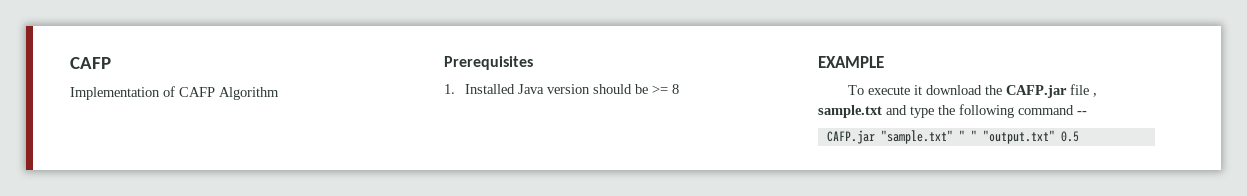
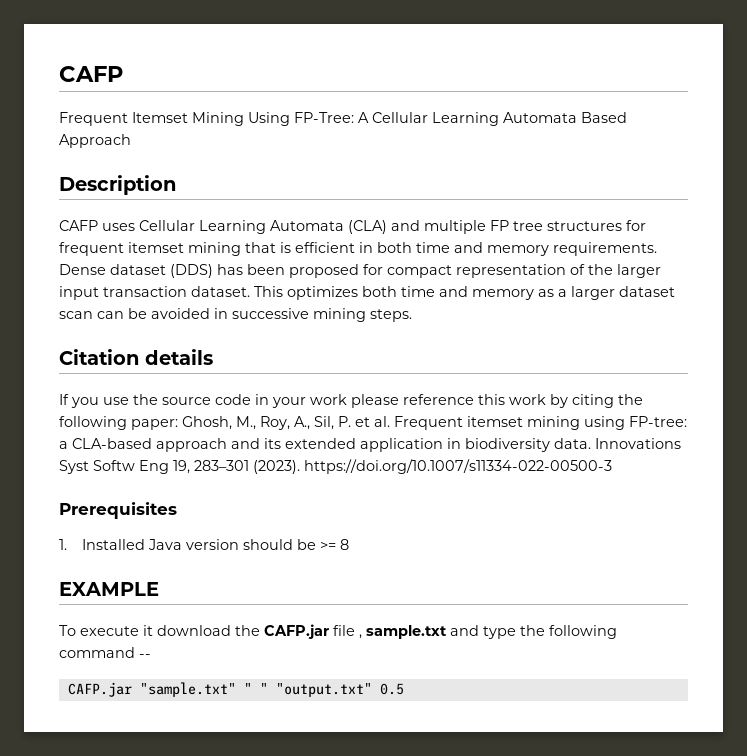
[70,86,279,100] Implementation of CAFP Algorithm -> [59,112,627,126] [59,134,131,148] [59,175,176,195] [59,220,646,234] [59,242,657,256] [59,264,661,278] [59,286,675,300] [59,308,412,322] [59,349,213,365] [59,394,643,408] [59,416,687,430] [59,438,681,452] [59,459,612,474] Frequent Itemset Mining Using FP-Tree: A Cellular Learning Automata Based Approach // Description // CAFP uses Cellular Learning Automata (CLA) and multiple FP tree structures for frequent itemset mining that is efficient in both time and memory requirements. Dense dataset (DDS) has been proposed for compact representation of the larger input transaction dataset. This optimizes both time and memory as a larger dataset scan can be avoided in successive mining steps. // Citation details // If you use the source code in your work please reference this work by citing the following paper: Ghosh, M., Roy, A., Sil, P. et al. Frequent itemset mining using FP-tree: a CLA-based approach and its extended application in biodiversity data. Innovations Syst Softw Eng 19, 283–301 (2023). https://doi.org/10.1007/s11334-022-00500-3

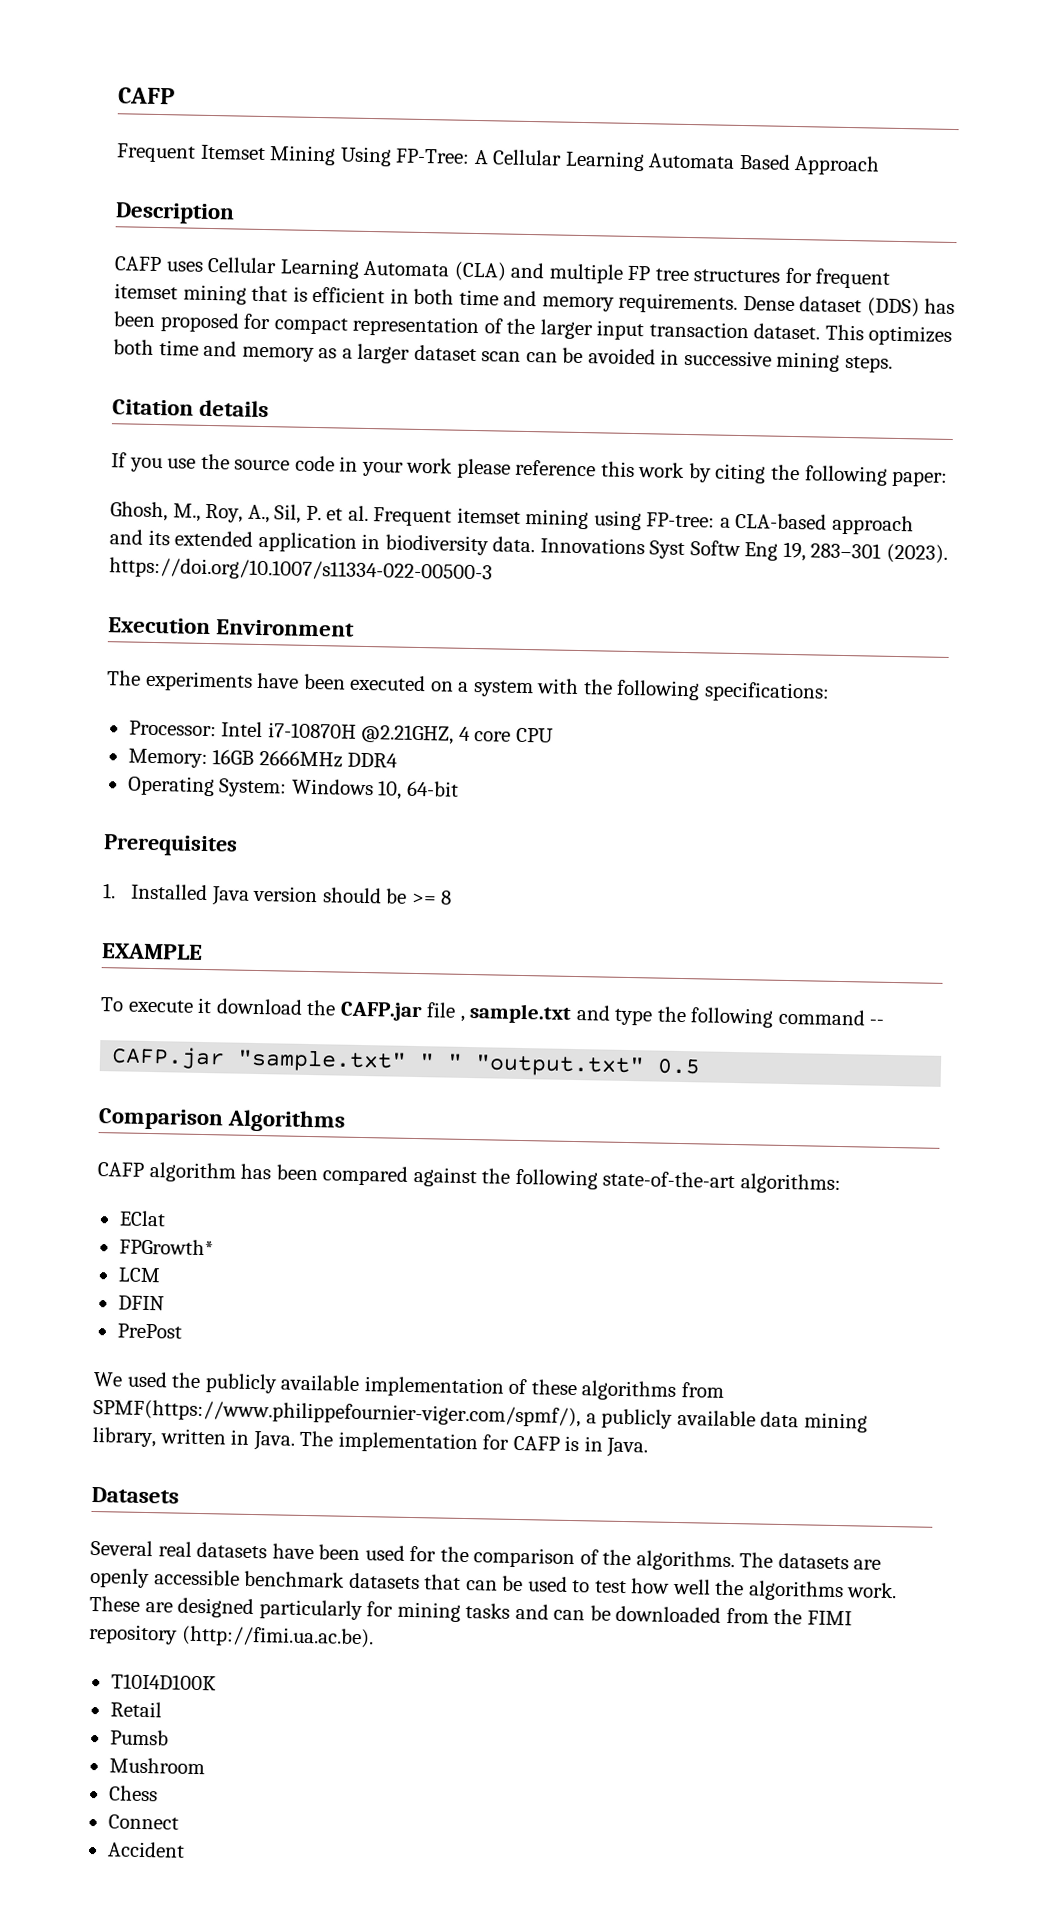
(178, 424) none -> (949, 478) //
(612, 466) none -> [108,617,356,637] [107,670,830,703] [128,720,554,745] [127,748,399,769] [126,775,459,800] // Execution Environment // The experiments have been executed on a system with the following specifications: // Processor: Intel i7-10870H @2.21GHZ, 4 core CPU // Memory: 16GB 2666MHz DDR4 // Operating System: Windows 10, 64-bit
(404, 689) none -> [98,1108,347,1133] [97,1161,841,1195] [118,1210,166,1227] [118,1238,214,1256] [117,1267,161,1283] [117,1295,165,1311] [116,1323,182,1339] [93,1371,724,1401] [93,1398,868,1433] [92,1426,649,1458] [91,1486,179,1504] [90,1539,882,1572] [90,1567,898,1602] [89,1595,852,1626] [88,1623,374,1649] [110,1673,217,1691] [109,1701,162,1718] [109,1729,169,1746] [108,1757,205,1775] [108,1785,158,1802] [107,1814,179,1830] [106,1841,185,1858] // Comparison Algorithms // CAFP algorithm has been compared against the following state-of-the-art algorithms: // EClat // FPGrowth* // LCM // DFIN // PrePost // We used the publicly available implementation of these algorithms from SPMF(https://www.philippefournier-viger.com/spmf/), a publicly available data mining library, written in Java. The implementation for CAFP is in Java. // Datasets // Several real datasets have been used for the comparison of the algorithms. The datasets are openly accessible benchmark datasets that can be used to test how well the algorithms work. These are designed particularly for mining tasks and can be downloaded from the FIMI repository (http://fimi.ua.ac.be). // T10I4D100K // Retail // Pumsb // Mushroom // Chess // Connect // Accident

